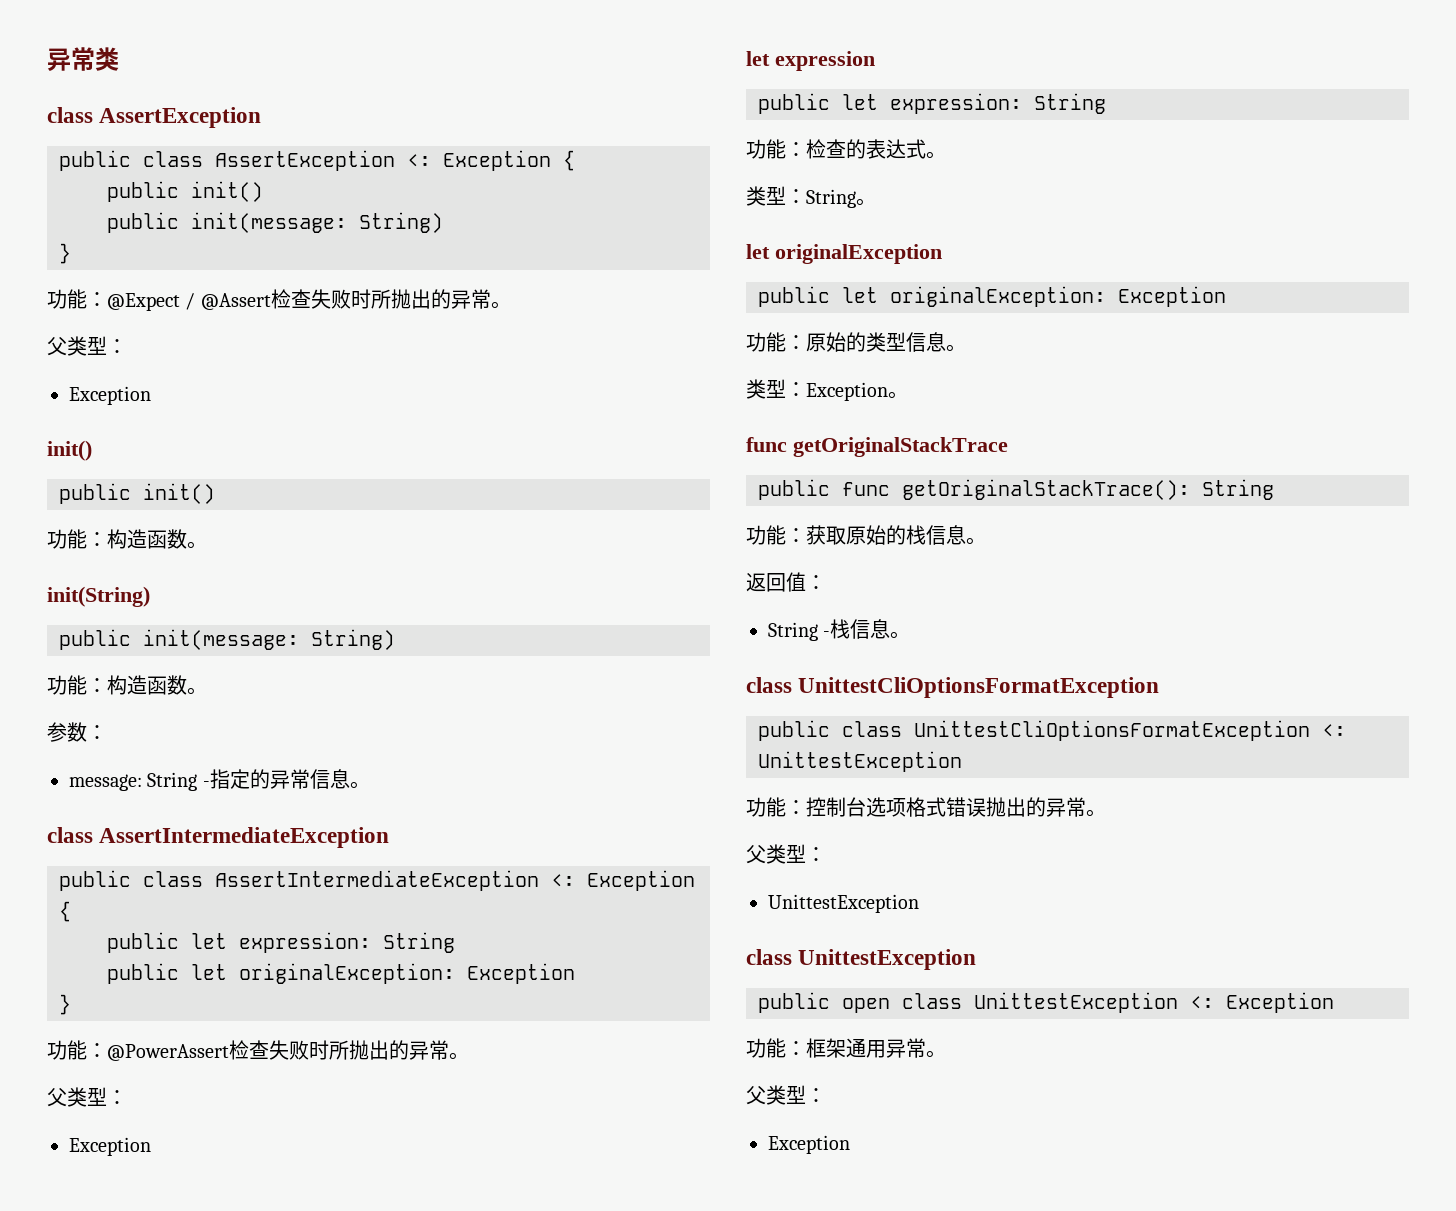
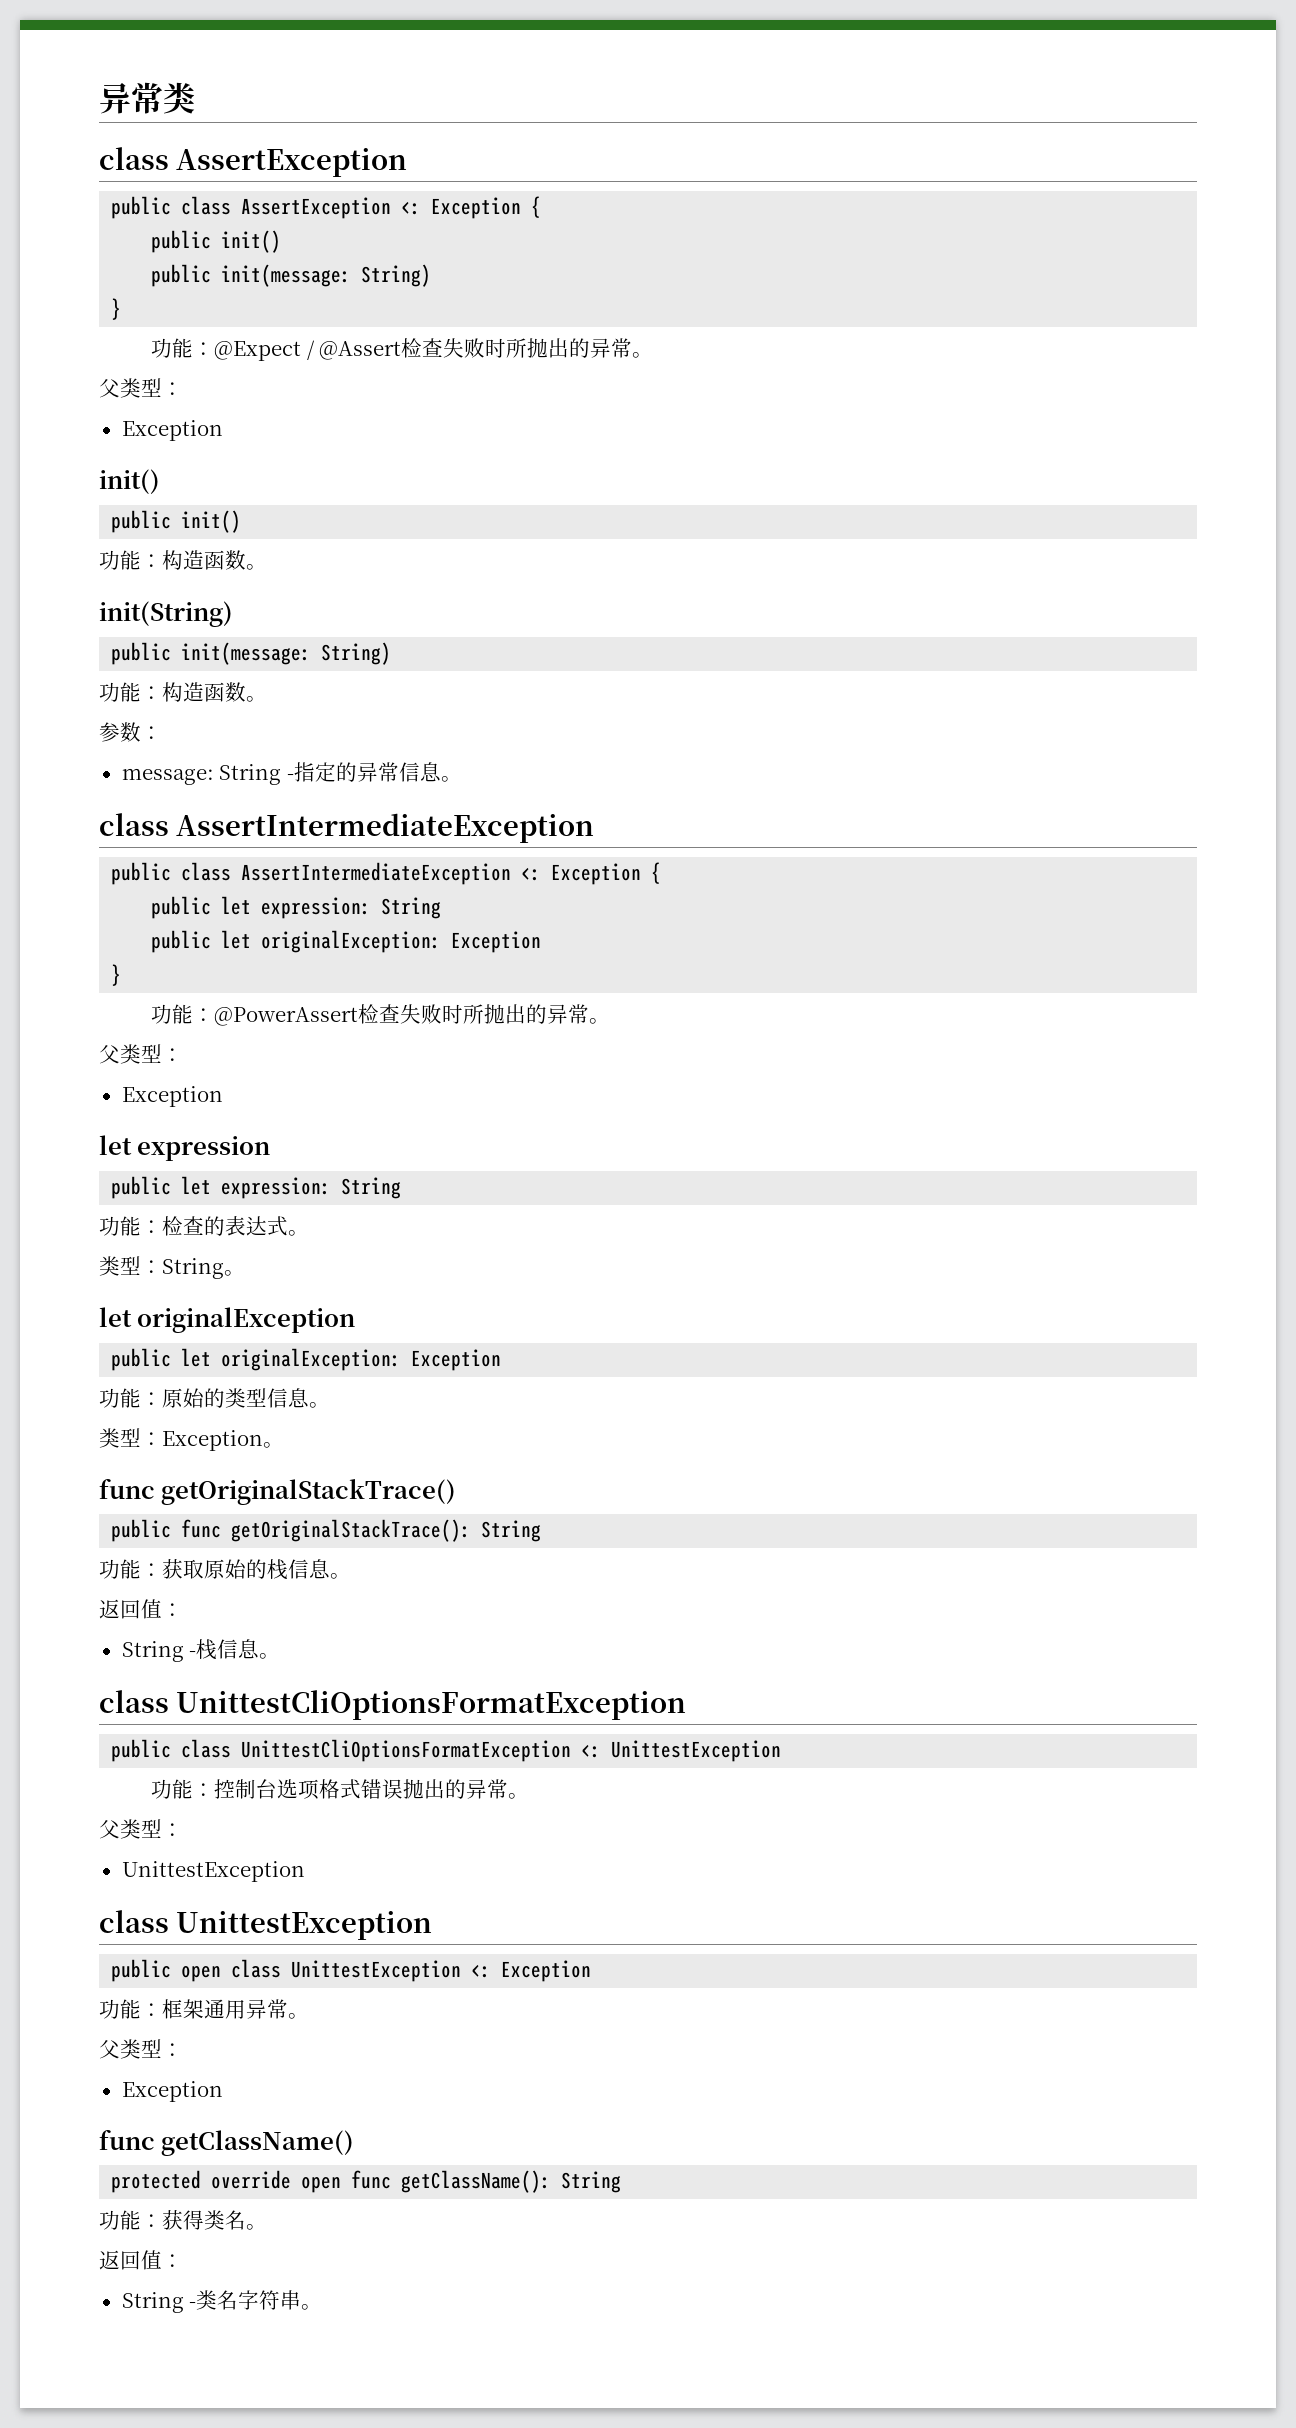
[793,437,1008,457] getOriginalStackTrace -> [161,1479,457,1505] getOriginalStackTrace()
(850, 1144) none -> [99,2129,355,2156] [111,2170,622,2193] [99,2210,267,2230] [99,2250,183,2270] [121,2290,323,2313] // func getClassName() // protected override open func getClassName(): String // 功能：获得类名。 // 返回值： // String -类名字符串。

